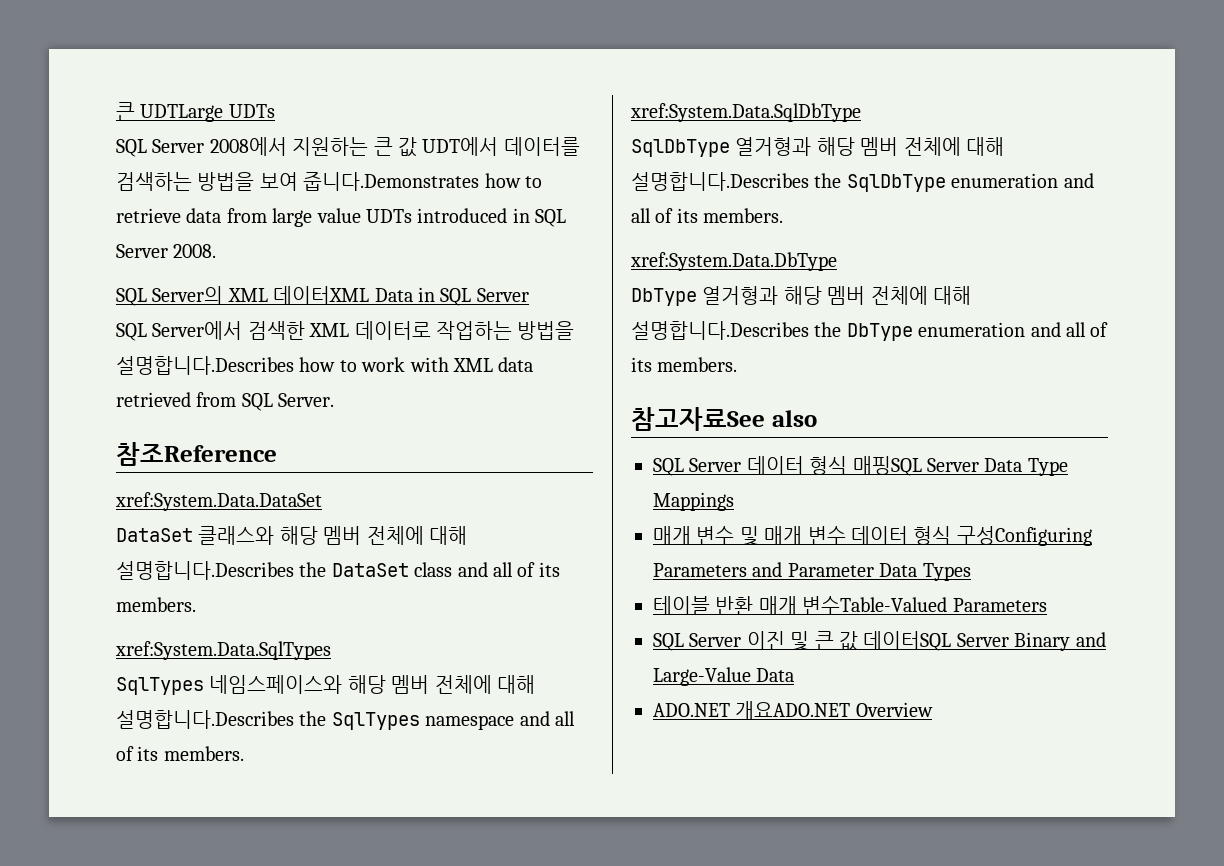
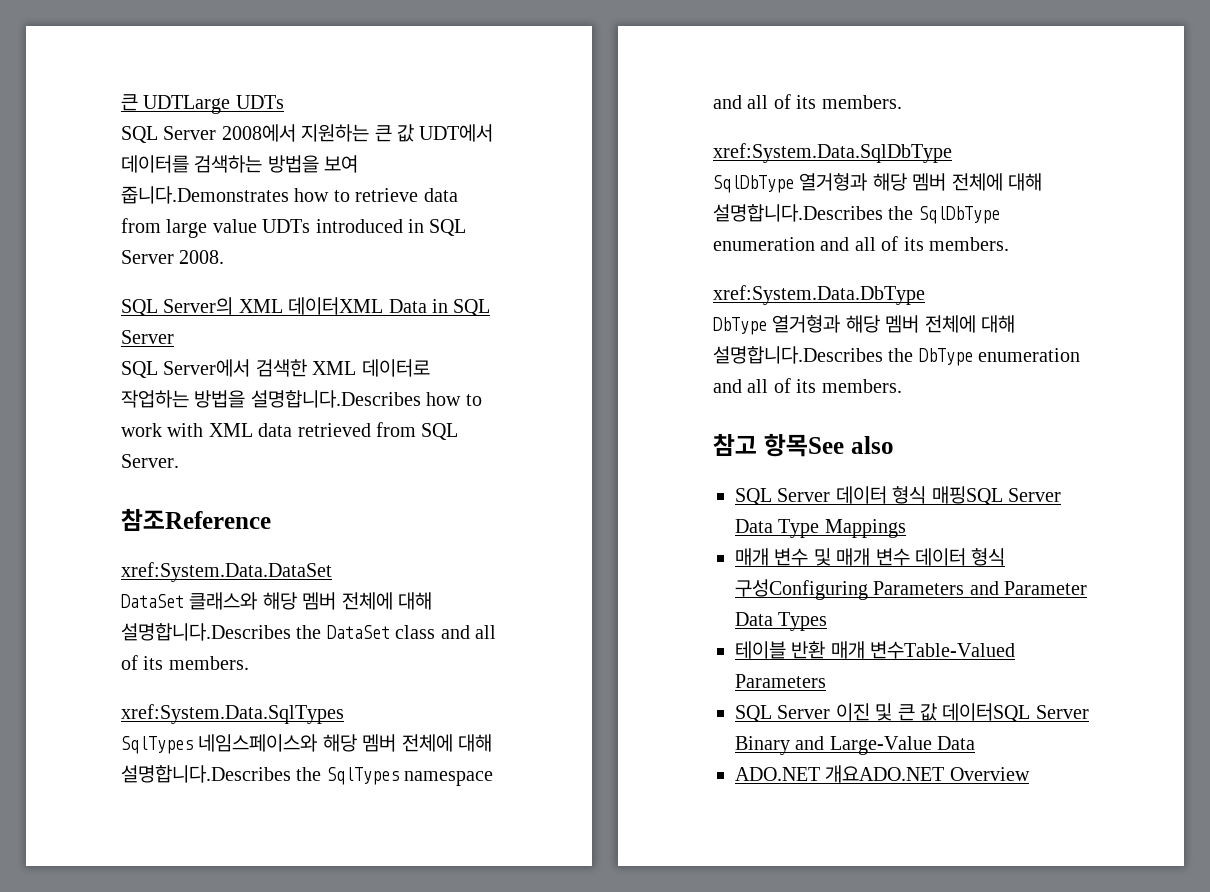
[631,407,765,431] 참고자료See -> [713,433,844,457] 참고 항목See

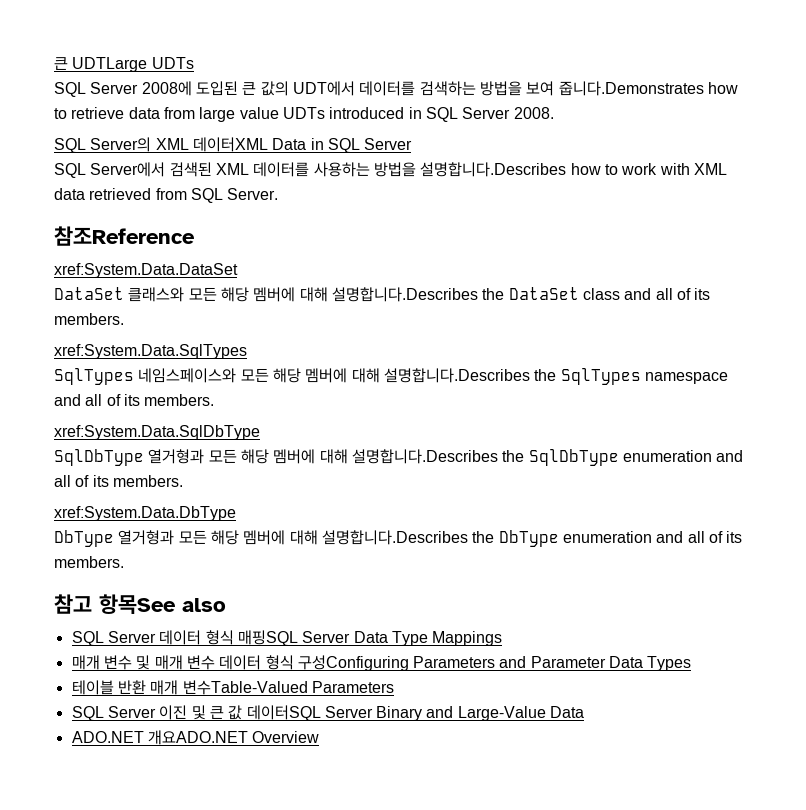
[221,124,414,142] 2008에서 지원하는 큰 값 -> [141,81,289,96] 2008에 도입된 큰 값의
[255,359,430,377] [121,390,189,408] 검색한 XML 데이터로 작업하는 -> [169,162,370,177] 검색된 XML 데이터를 사용하는
[262,592,393,610] 해당 멤버 전체에 -> [188,287,296,302] 모든 해당 멤버에
[322,734,453,752] 해당 멤버 전체에 -> [240,368,348,383] 모든 해당 멤버에
[872,173,1003,191] 해당 멤버 전체에 -> [208,449,316,464] 모든 해당 멤버에
[845,315,976,333] 해당 멤버 전체에 -> [178,530,286,545] 모든 해당 멤버에

